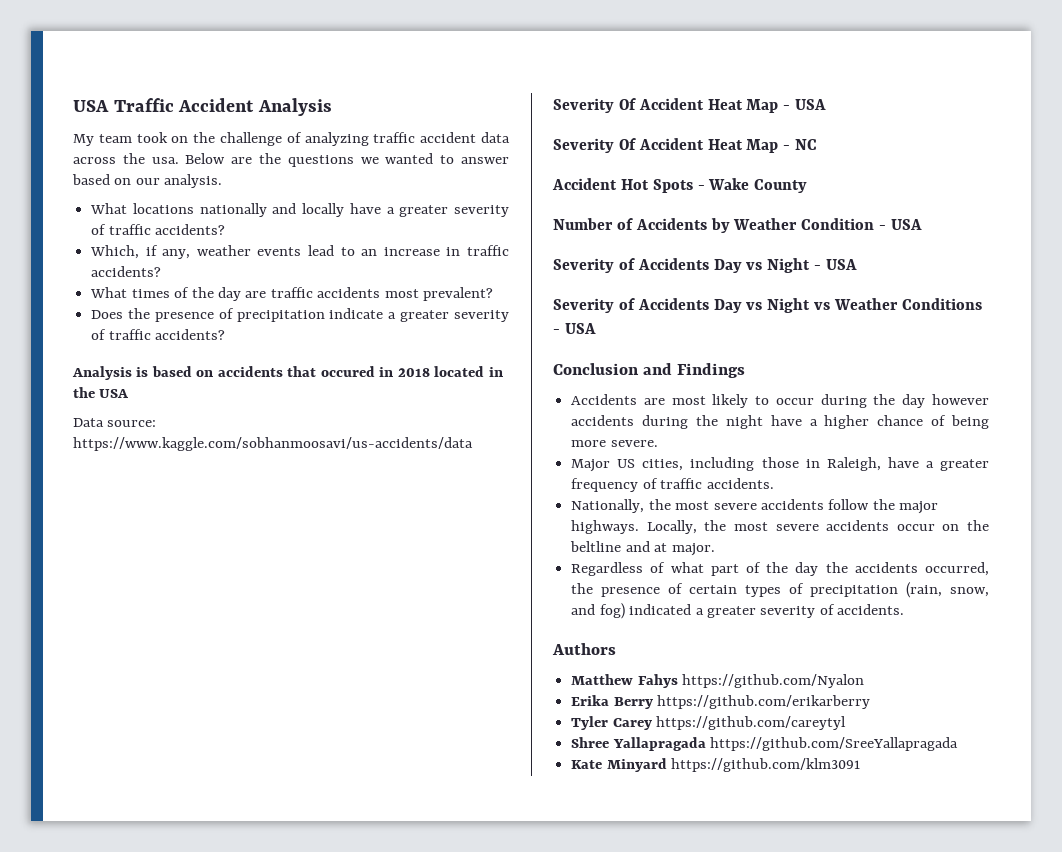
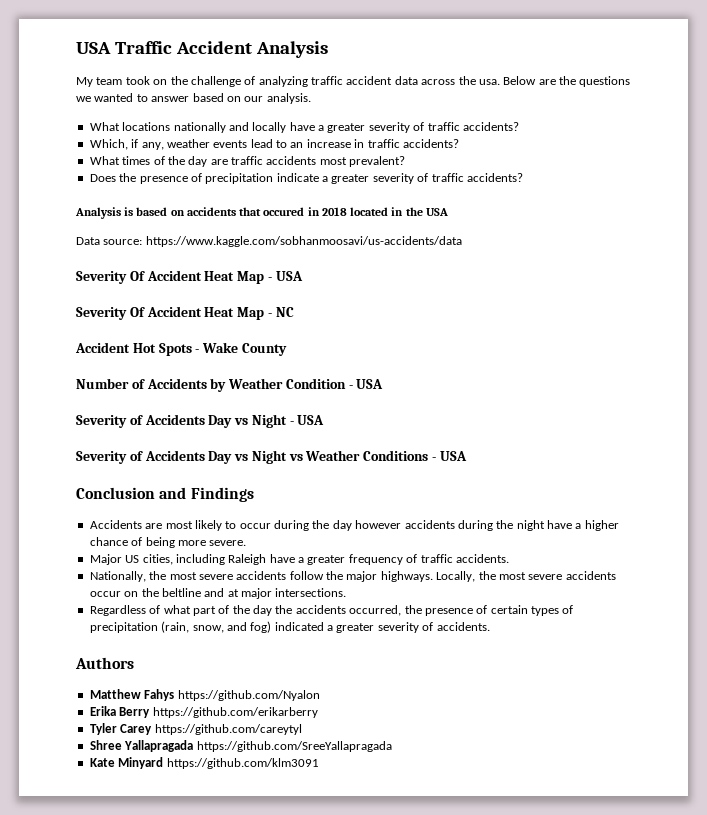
[761,457,881,471] those in Raleigh, -> [228,554,267,565] Raleigh
[671,543,715,556] major. -> [241,588,347,599] major intersections.

